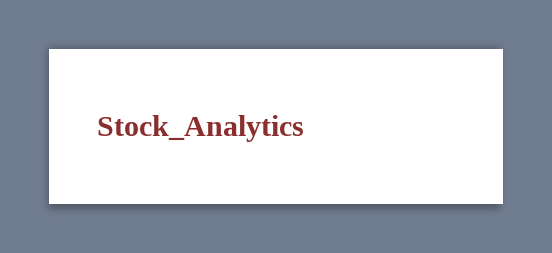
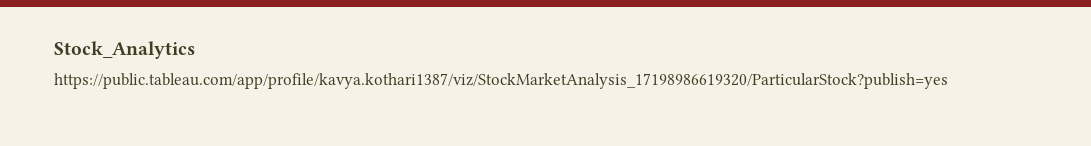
(304, 128) none -> [54,73,948,89] // https://public.tableau.com/app/profile/kavya.kothari1387/viz/StockMarketAnalysis_17198986619320/ParticularStock?publish=yes

